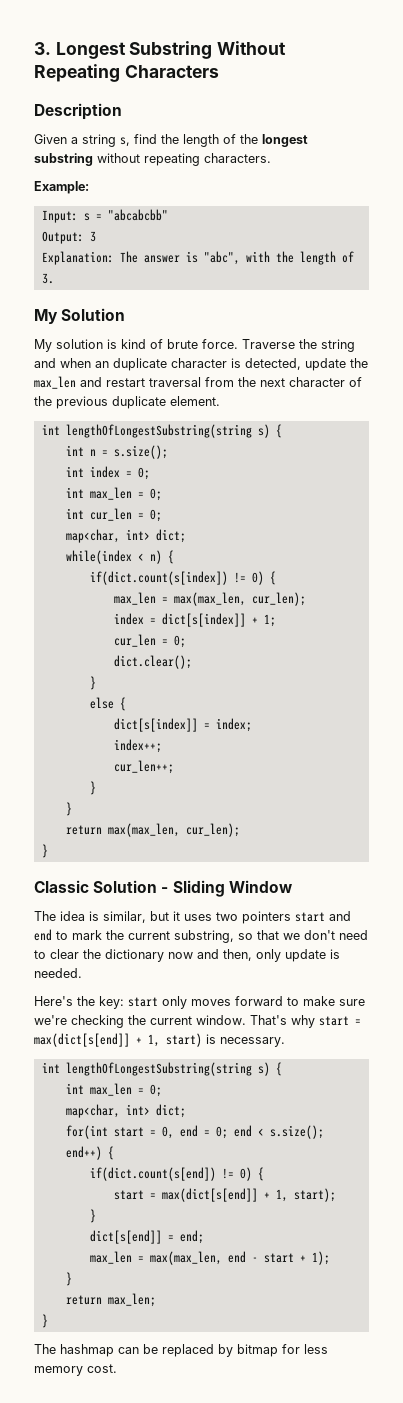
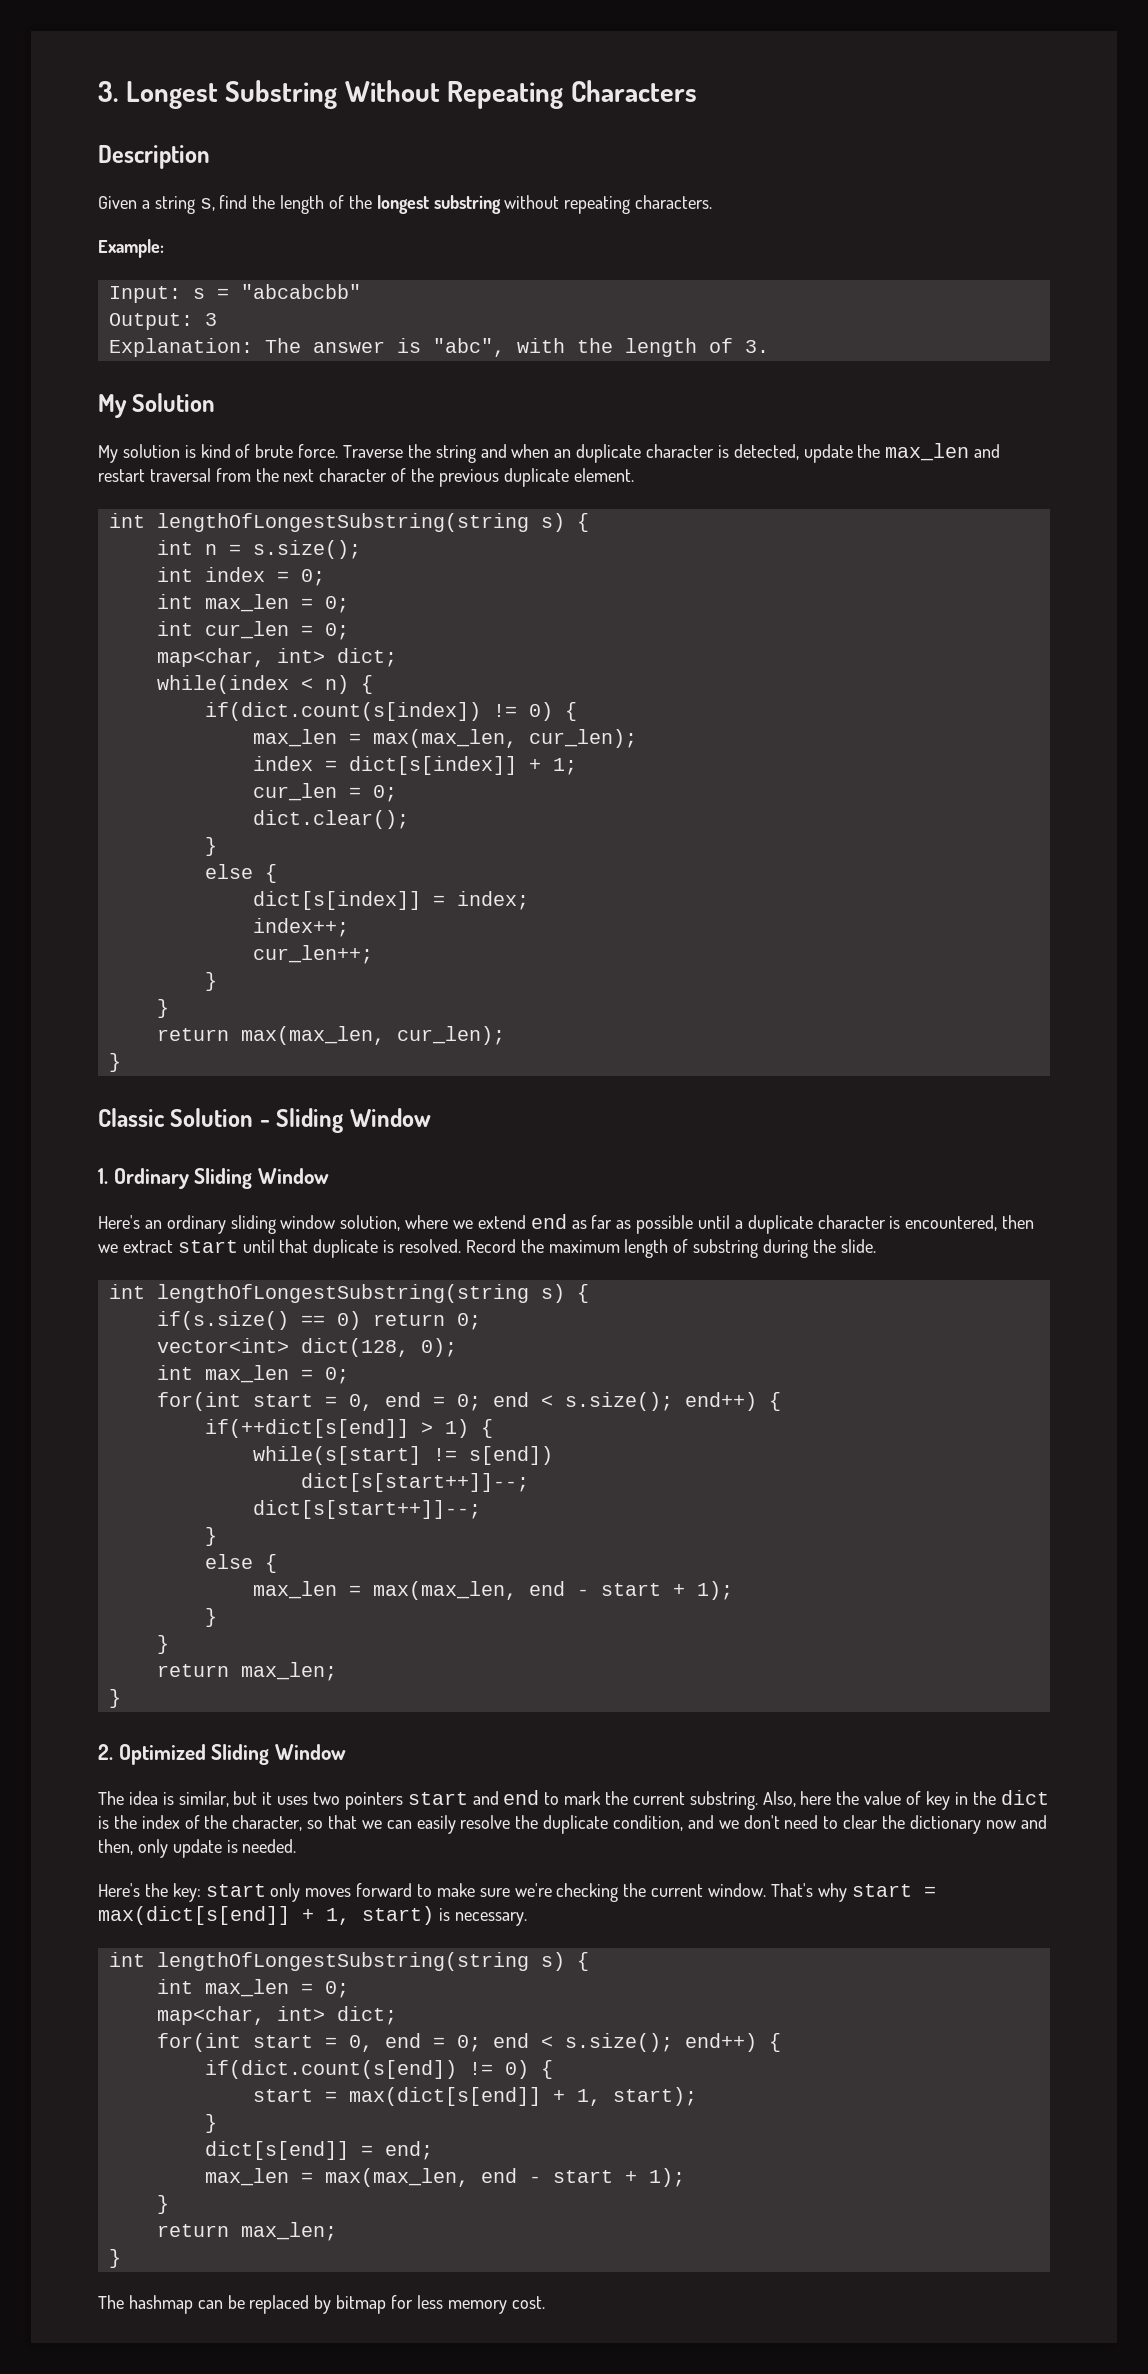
(292, 886) none -> [98,1168,330,1189] [98,1214,1035,1234] [98,1239,876,1258] [108,1284,589,1303] [156,1311,481,1330] [156,1338,457,1357] [156,1365,349,1384] [156,1392,781,1411] [204,1419,493,1438] [252,1446,553,1465] [300,1473,529,1492] [252,1500,481,1519] [204,1527,217,1546] [204,1554,277,1573] [252,1581,733,1600] [204,1608,217,1627] [156,1635,169,1654] [156,1662,337,1681] [108,1689,121,1708] [98,1744,347,1765] // 1. Ordinary Sliding Window // Here's an ordinary sliding window solution, where we extend end as far as possible until a duplicate character is encountered, then we extract start until that duplicate is resolved. Record the maximum length of substring during the slide. // int lengthOfLongestSubstring(string s) { // if(s.size() == 0) return 0; // vector<int> dict(128, 0); // int max_len = 0; // for(int start = 0, end = 0; end < s.size(); end++) { // if(++dict[s[end]] > 1) { // while(s[start] != s[end]) // dict[s[start++]]--; // dict[s[start++]]--; // } // else { // max_len = max(max_len, end - start + 1); // } // } // return max_len; // } // 2. Optimized Sliding Window
[174,930,279,943] substring, so that -> [689,1790,1049,1810] [98,1815,714,1834] substring. Also, here the value of key in the dict is the index of the character, so that we can easily resolve the duplicate condition, and

